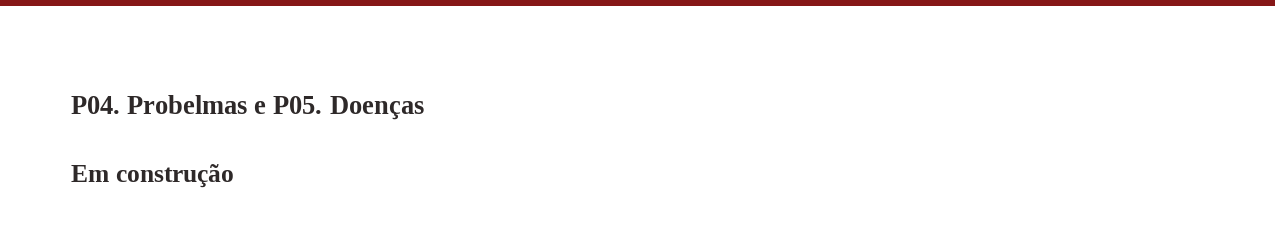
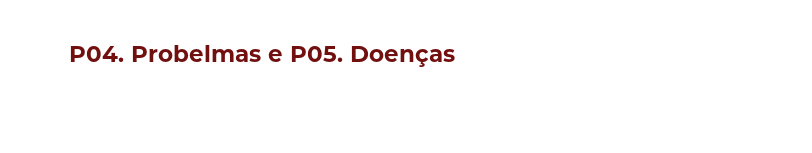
[71,164,234,188] // Em construção -> (455, 56) none

